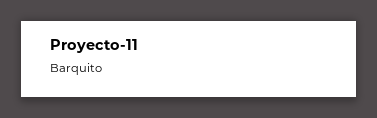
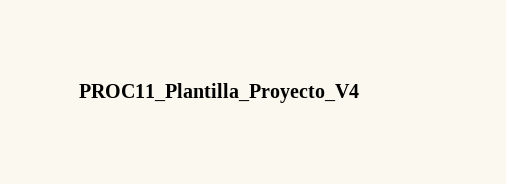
[50,39,138,53] [50,63,102,75] Proyecto-11 // Barquito -> [79,83,359,103] PROC11_Plantilla_Proyecto_V4

